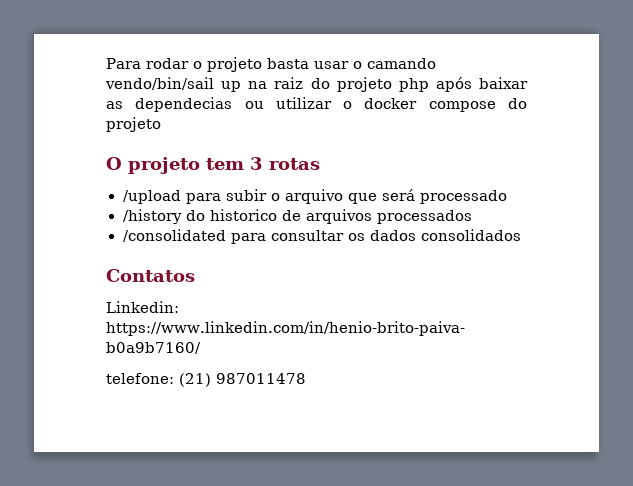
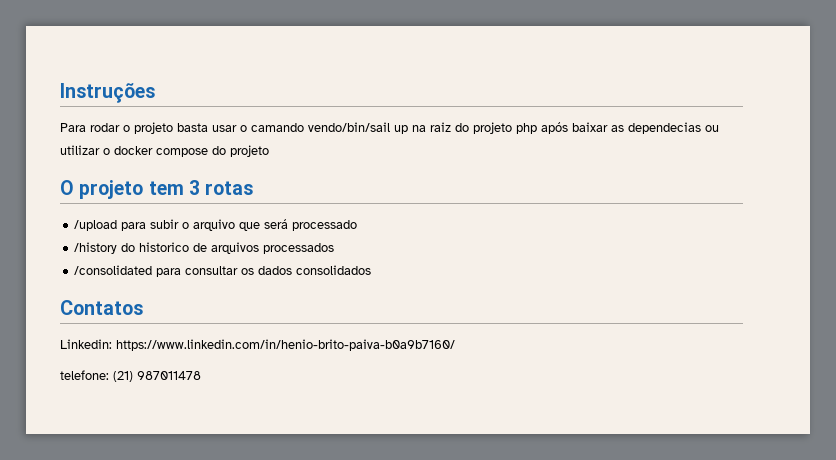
(106, 63) none -> [60,83,155,103] Instruções //

